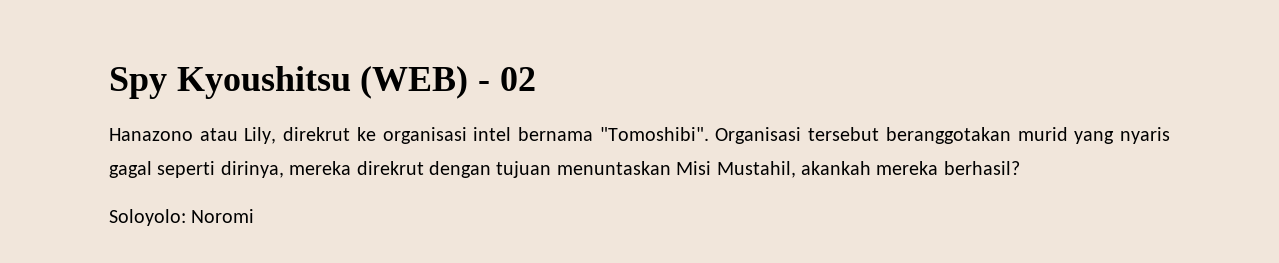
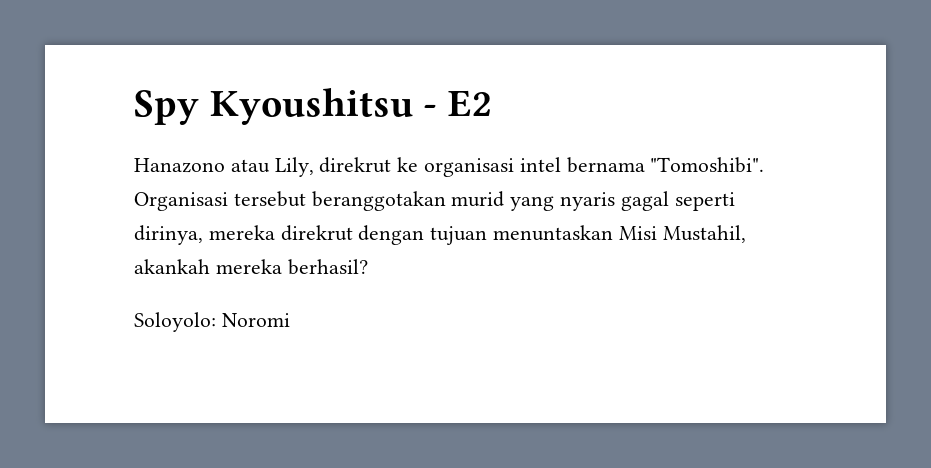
[360,66,536,99] (WEB) - 02 -> [423,90,492,117] - E2

